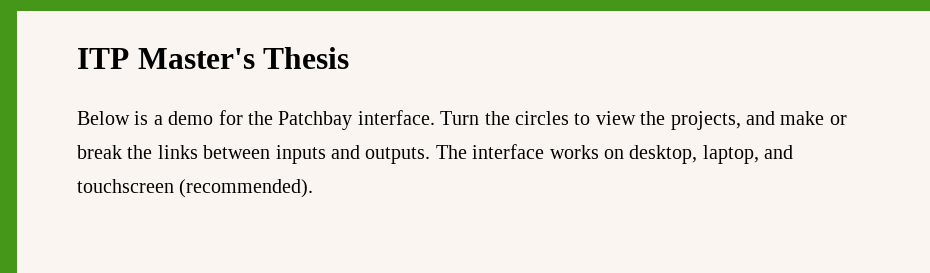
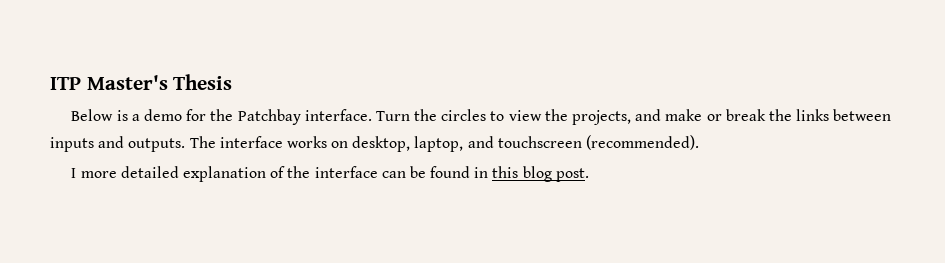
(314, 188) none -> [71,166,589,182] // I more detailed explanation of the interface can be found in this blog post.

